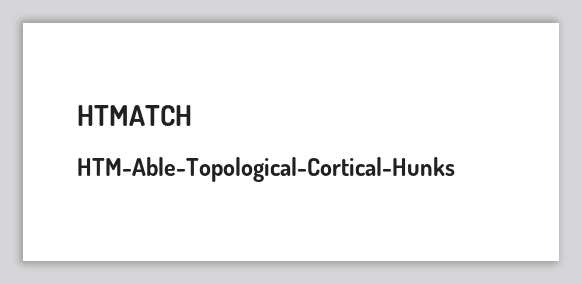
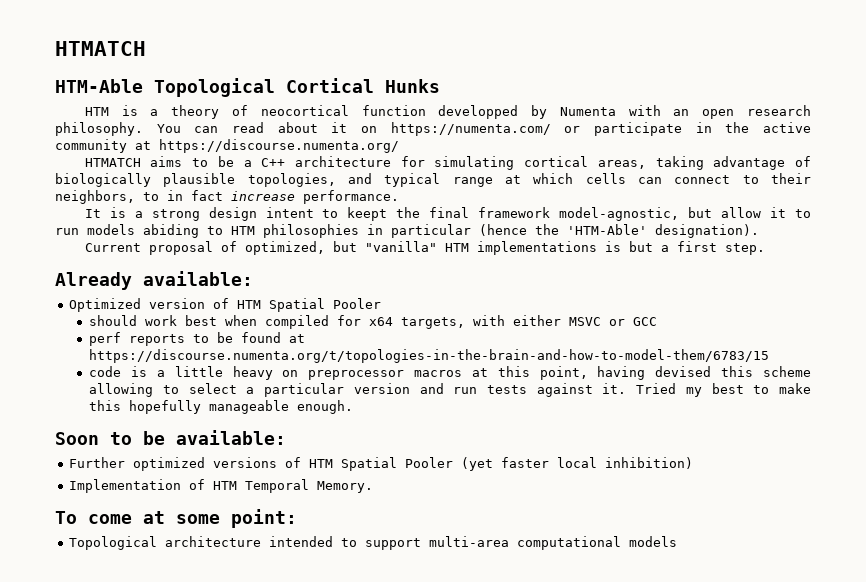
[77,157,455,182] HTM-Able-Topological-Cortical-Hunks -> [55,78,440,97] [84,105,811,119] [55,122,811,136] [55,139,399,153] [84,156,812,170] [55,173,812,187] [55,190,399,204] [84,207,812,221] [55,224,759,238] [84,241,765,255] [55,271,253,290] [69,298,382,312] [89,315,658,329] [89,332,306,346] [89,349,770,363] [89,366,811,380] [89,383,812,397] [89,400,354,414] [55,430,286,445] [69,457,694,471] [69,479,374,493] [55,509,297,528] [69,536,678,550] HTM-Able Topological Cortical Hunks // HTM is a theory of neocortical function developped by Numenta with an open research philosophy. You can read about it on https://numenta.com/ or participate in the active community at https://discourse.numenta.org/ // HTMATCH aims to be a C++ architecture for simulating cortical areas, taking advantage of biologically plausible topologies, and typical range at which cells can connect to their neighbors, to in fact increase performance. // It is a strong design intent to keept the final framework model-agnostic, but allow it to run models abiding to HTM philosophies in particular (hence the 'HTM-Able' designation). // Current proposal of optimized, but "vanilla" HTM implementations is but a first step. // Already available: // Optimized version of HTM Spatial Pooler // should work best when compiled for x64 targets, with either MSVC or GCC // perf reports to be found at https://discourse.numenta.org/t/topologies-in-the-brain-and-how-to-model-them/6783/15 // code is a little heavy on preprocessor macros at this point, having devised this scheme allowing to select a particular version and run tests against it. Tried my best to make this hopefully manageable enough. // Soon to be available: // Further optimized versions of HTM Spatial Pooler (yet faster local inhibition) // Implementation of HTM Temporal Memory. // To come at some point: // Topological architecture intended to support multi-area computational models

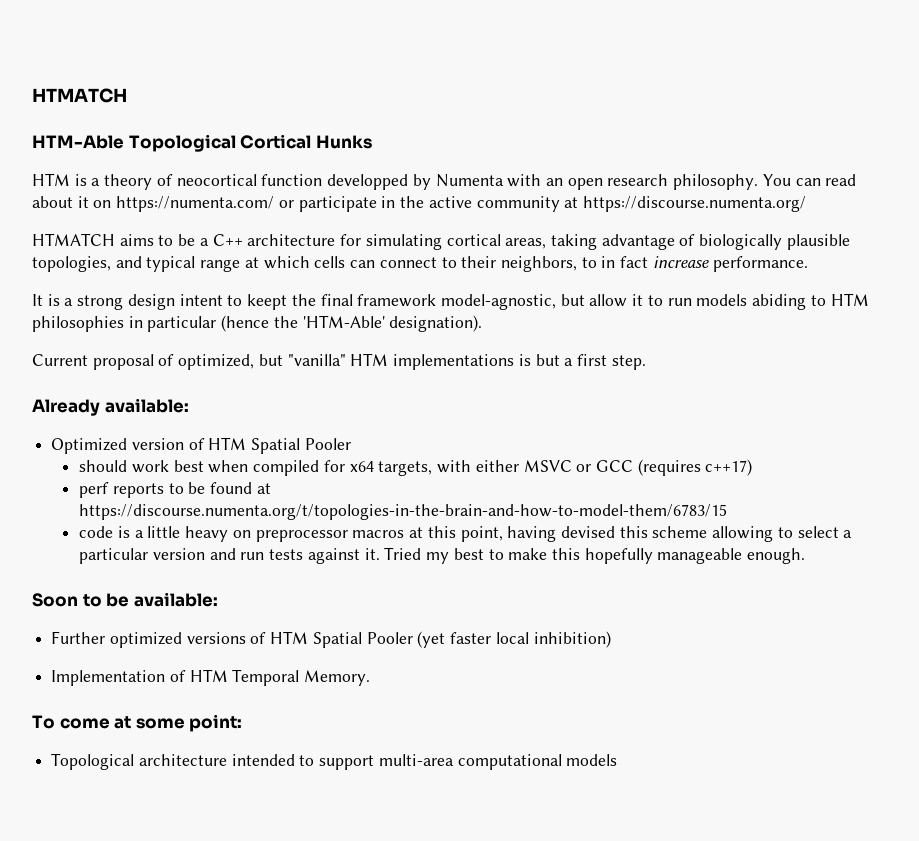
(658, 321) none -> [637,459,753,476] (requires c++17)

